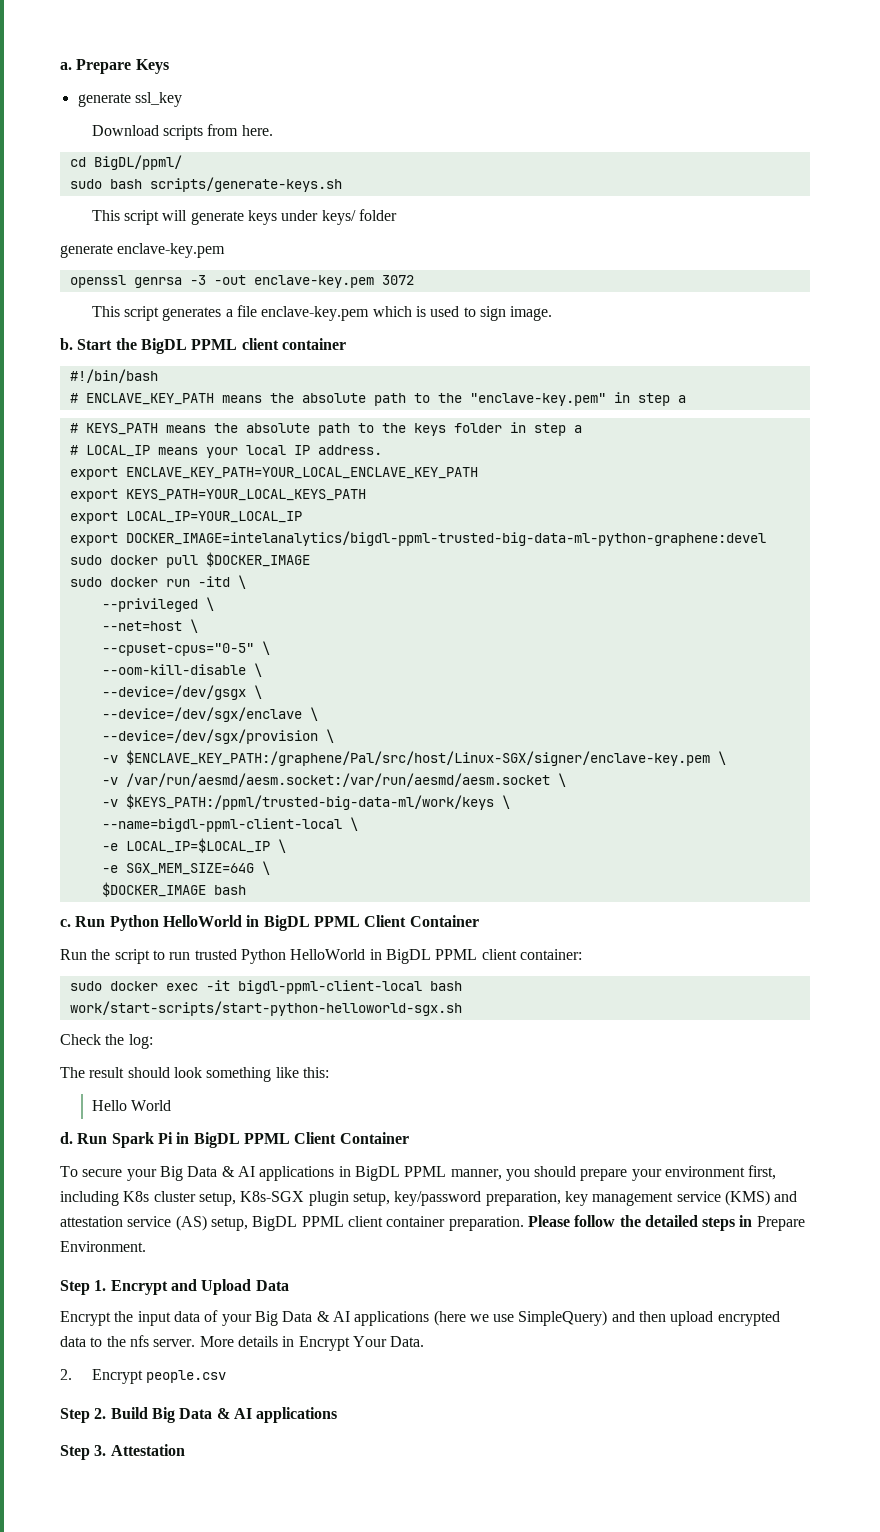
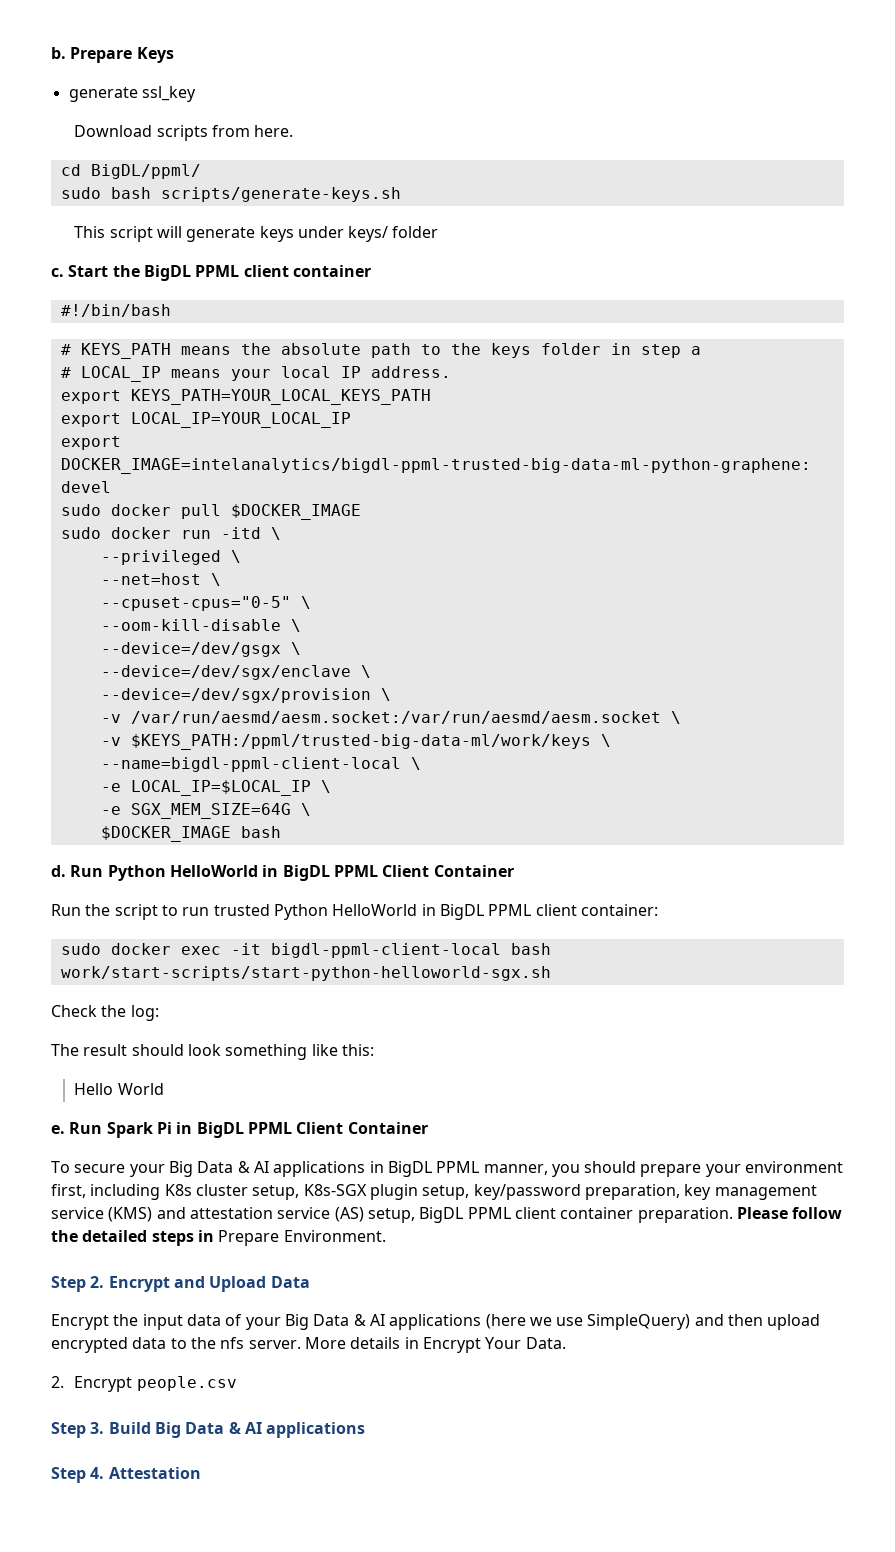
[60,62,72,70] a. -> [51,47,66,59] b.
[60,243,226,258] [69,275,414,288] [91,305,553,321] [60,338,73,350] generate enclave-key.pem // openssl genrsa -3 -out enclave-key.pem 3072 // This script generates a file enclave-key.pem which is used to sign image. // b. -> [51,268,64,277] c.
[69,392,686,406] // # ENCLAVE_KEY_PATH means the absolute path to the "enclave-key.pem" in step a -> (171, 310) none
[69,467,478,480] // export ENCLAVE_KEY_PATH=YOUR_LOCAL_ENCLAVE_KEY_PATH -> (451, 372) none
[101,750,726,766] // -v $ENCLAVE_KEY_PATH:/graphene/Pal/src/host/Linux-SGX/signer/enclave-key.pem \ -> (391, 694) none
[60,919,71,927] c. -> [51,865,66,877] d.
[60,1132,73,1144] d. -> [51,1125,65,1134] e.
[94,1280,107,1291] 1. -> [90,1276,105,1288] 2.
[94,1408,107,1419] 2. -> [90,1422,105,1434] 3.
[94,1445,107,1456] 3. -> [90,1467,105,1479] 4.

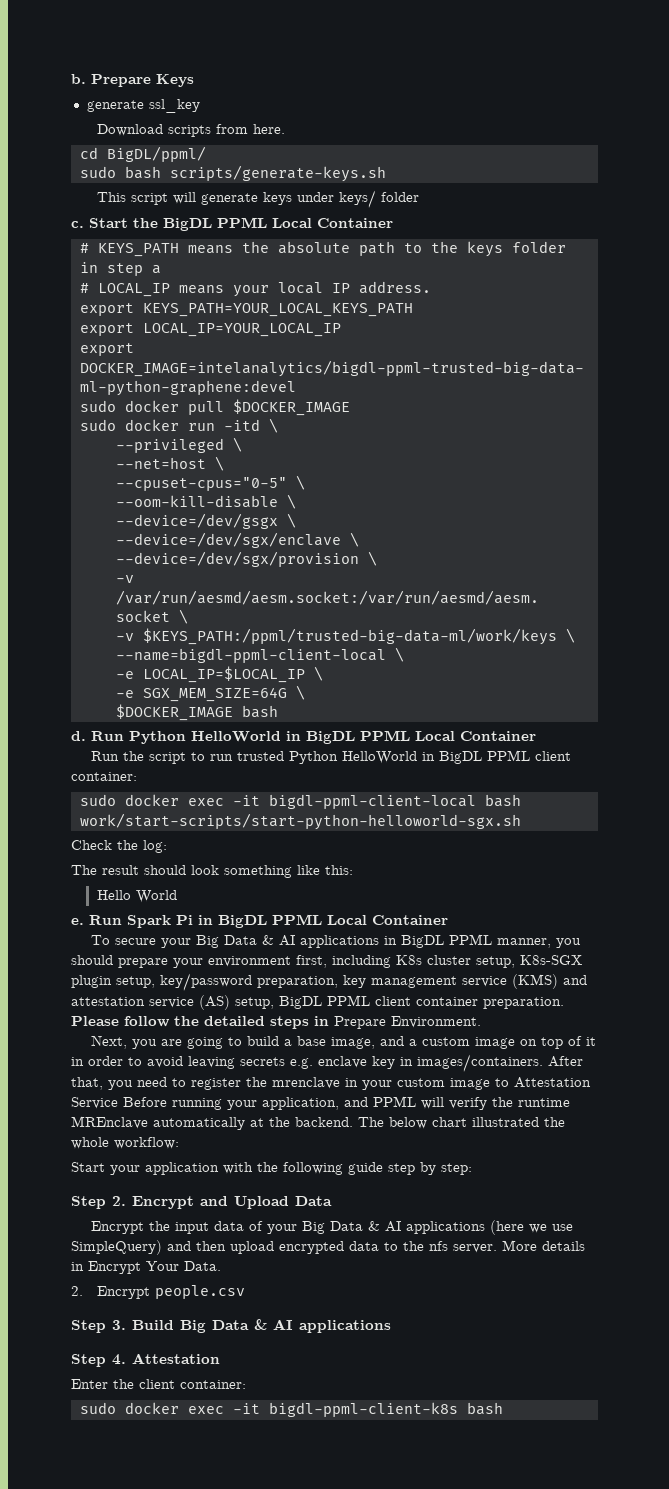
[243,265,371,277] [60,304,171,317] client container // #!/bin/bash -> [272,218,393,228] Local Container
[382,865,430,877] Client -> [415,731,455,741] Local
[296,1122,344,1134] Client -> [327,915,367,925] Local
(386, 1236) none -> [91,1035,597,1049] [71,1054,583,1072] [71,1077,591,1090] [71,1096,570,1110] [71,1116,565,1130] [71,1137,179,1149] [71,1162,472,1175] // Next, you are going to build a base image, and a custom image on top of it in order to avoid leaving secrets e.g. enclave key in images/containers. After that, you need to register the mrenclave in your custom image to Attestation Service Before running your application, and PPML will verify the runtime MREnclave automatically at the backend. The below chart illustrated the whole workflow: // Start your application with the following guide step by step:
(201, 1473) none -> [71,1379,246,1389] [79,1402,503,1417] // Enter the client container: // sudo docker exec -it bigdl-ppml-client-k8s bash

